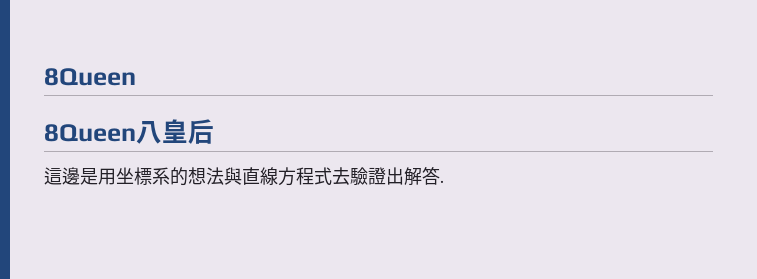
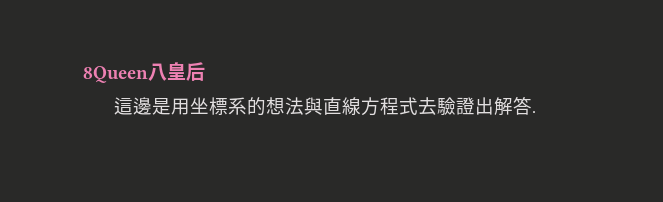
[44,68,136,86] [44,124,136,142] 8Queen // 8Queen -> [83,66,148,83] 8Queen

